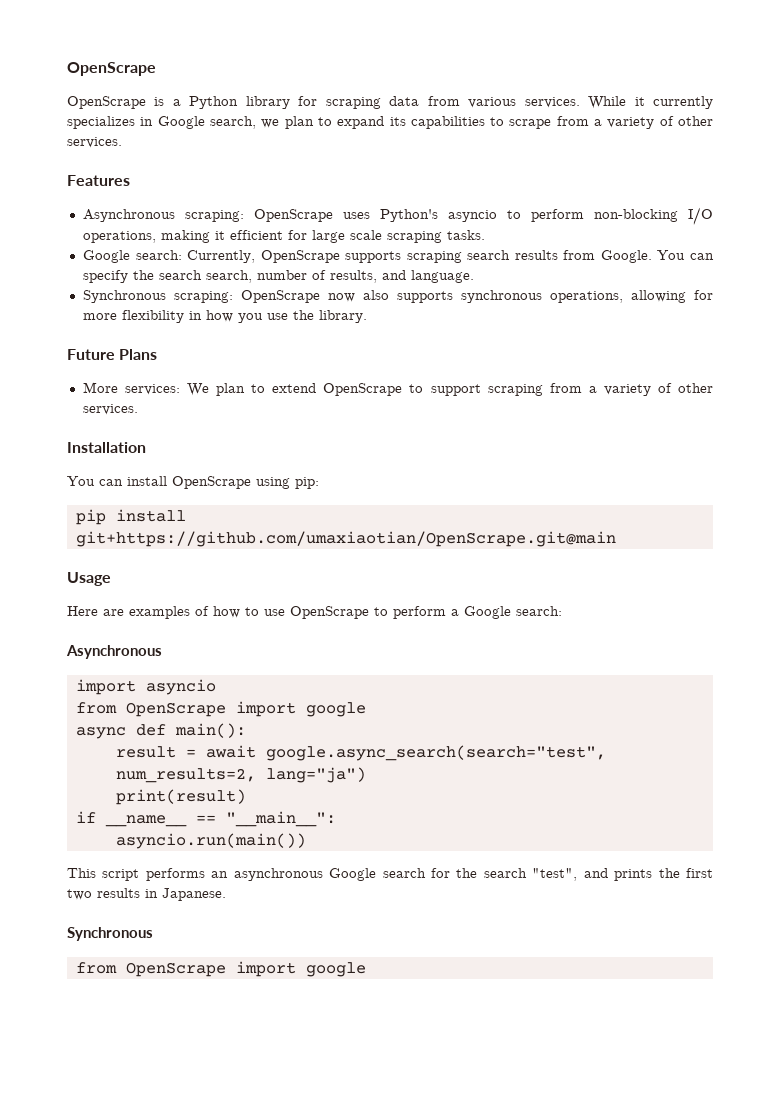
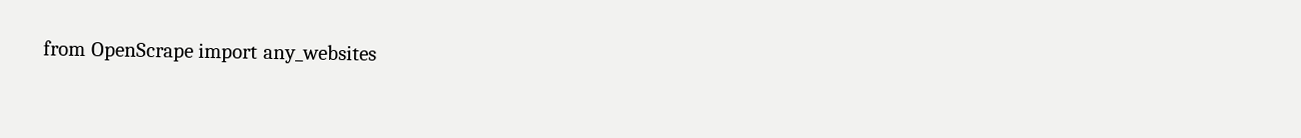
[67,62,156,76] [67,96,713,109] [67,116,713,129] [67,137,122,148] [67,175,130,186] [82,207,713,225] [82,230,485,243] [82,250,714,263] [82,270,474,283] [82,290,713,303] [82,310,367,323] [67,349,158,360] [82,382,714,396] [82,404,138,415] [67,442,146,453] [67,476,319,489] [75,509,186,525] [75,531,616,547] [67,572,111,586] [67,606,562,619] [66,645,162,659] [75,679,216,695] [75,701,366,717] [75,723,246,739] [115,745,606,761] [115,767,366,783] [115,789,246,805] [75,811,336,827] [115,833,306,849] [67,868,714,881] [67,888,226,901] [67,927,153,941] [75,961,366,977] OpenScrape // OpenScrape is a Python library for scraping data from various services. While it currently specializes in Google search, we plan to expand its capabilities to scrape from a variety of other services. // Features // Asynchronous scraping: OpenScrape uses Python's asyncio to perform non-blocking I/O operations, making it efficient for large scale scraping tasks. // Google search: Currently, OpenScrape supports scraping search results from Google. You can specify the search search, number of results, and language. // Synchronous scraping: OpenScrape now also supports synchronous operations, allowing for more flexibility in how you use the library. // Future Plans // More services: We plan to extend OpenScrape to support scraping from a variety of other services. // Installation // You can install OpenScrape using pip: // pip install git+https://github.com/umaxiaotian/OpenScrape.git@main // Usage // Here are examples of how to use OpenScrape to perform a Google search: // Asynchronous // import asyncio // from OpenScrape import google // async def main(): // result = await google.async_search(search="test", num_results=2, lang="ja") // print(result) // if __name__ == "__main__": // asyncio.run(main()) // This script performs an asynchronous Google search for the search "test", and prints the first two results in Japanese. // Synchronous // from OpenScrape import google -> [43,40,377,65] from OpenScrape import any_websites

